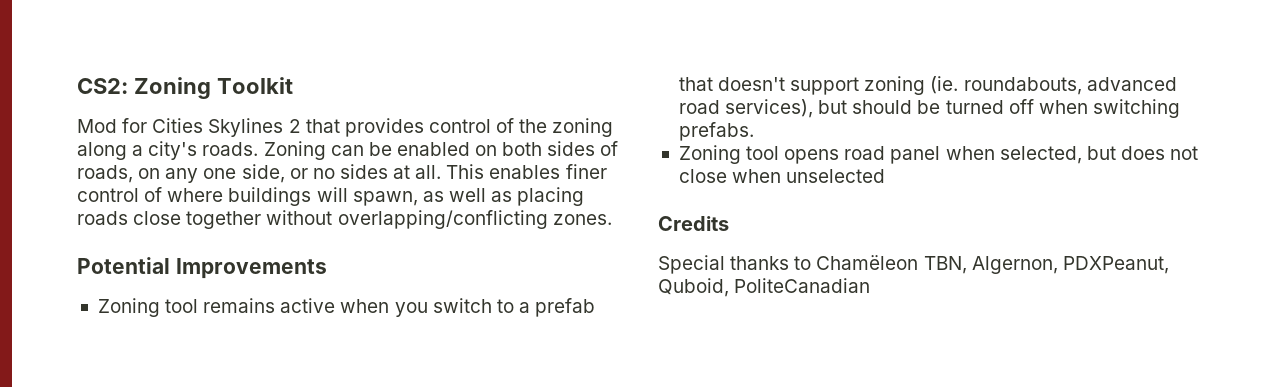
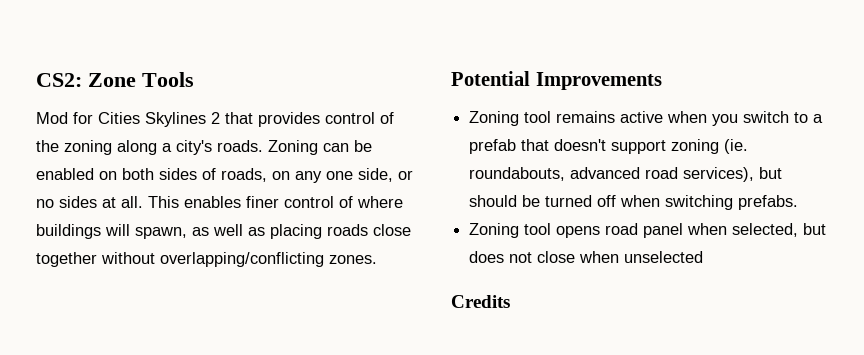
[133,77,293,99] Zoning Toolkit -> [88,72,194,87] Zone Tools
[658,255,1169,274] [658,278,871,297] // Special thanks to Chamëleon TBN, Algernon, PDXPeanut, Quboid, PoliteCanadian -> (510, 301) none

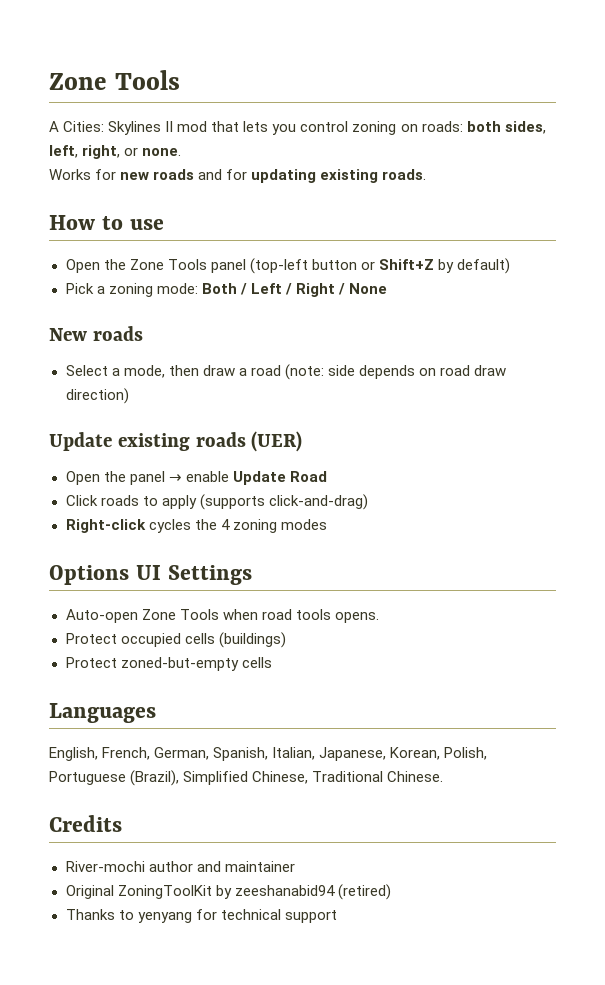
[36,73,82,87] CS2: -> (49, 81) none
[36,112,394,127] [36,140,372,155] [36,168,413,183] [36,196,403,208] [36,224,411,239] [36,252,377,267] [451,71,662,90] [469,111,824,126] [469,139,749,154] [469,167,783,182] [469,195,799,210] [469,223,827,238] [469,251,704,263] [451,295,510,308] Mod for Cities Skylines 2 that provides control of the zoning along a city's roads. Zoning can be enabled on both sides of roads, on any one side, or no sides at all. This enables finer control of where buildings will spawn, as well as placing roads close together without overlapping/conflicting zones. // Potential Improvements // Zoning tool remains active when you switch to a prefab that doesn't support zoning (ie. roundabouts, advanced road services), but should be turned off when switching prefabs. // Zoning tool opens road panel when selected, but does not close when unselected // Credits -> [49,121,546,135] [49,145,182,159] [49,169,427,183] [49,215,164,230] [65,258,511,274] [65,283,388,297] [49,326,143,341] [65,364,507,380] [65,388,129,404] [49,431,303,452] [65,471,327,485] [65,494,368,510] [65,519,327,533] [49,565,252,585] [65,609,379,623] [65,632,286,648] [65,657,272,671] [49,703,156,723] [49,747,488,761] [49,770,444,786] [49,815,122,832] [65,861,295,872] [65,884,391,900] [65,909,337,923] A Cities: Skylines II mod that lets you control zoning on roads: both sides, left, right, or none. // Works for new roads and for updating existing roads. // How to use // Open the Zone Tools panel (top-left button or Shift+Z by default) // Pick a zoning mode: Both / Left / Right / None // New roads // Select a mode, then draw a road (note: side depends on road draw direction) // Update existing roads (UER) // Open the panel → enable Update Road // Click roads to apply (supports click-and-drag) // Right-click cycles the 4 zoning modes // Options UI Settings // Auto-open Zone Tools when road tools opens. // Protect occupied cells (buildings) // Protect zoned-but-empty cells // Languages // English, French, German, Spanish, Italian, Japanese, Korean, Polish, Portuguese (Brazil), Simplified Chinese, Traditional Chinese. // Credits // River-mochi author and maintainer // Original ZoningToolKit by zeeshanabid94 (retired) // Thanks to yenyang for technical support

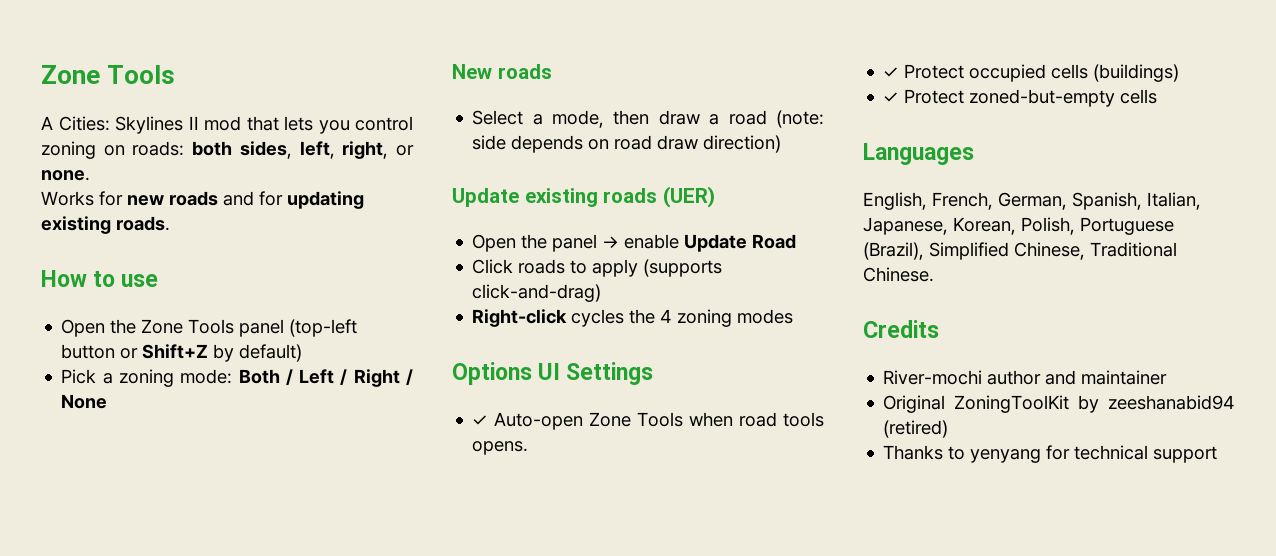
(252, 575) none -> [472,415,489,426] ✓
(379, 617) none -> [883,67,900,78] ✓
(286, 640) none -> [883,92,900,103] ✓

